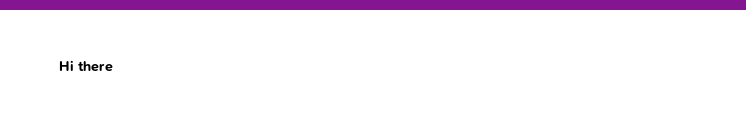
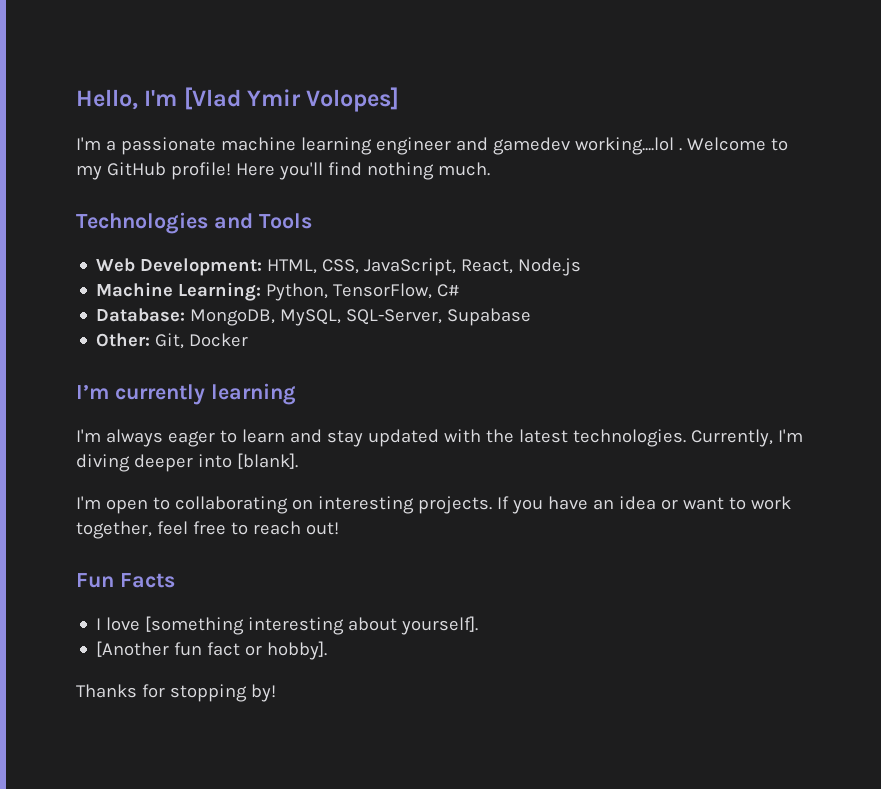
[59,60,113,72] Hi there -> [76,87,400,112] [76,137,788,155] [76,162,490,180] [76,212,312,234] [96,258,582,276] [96,282,461,301] [96,308,532,326] [96,333,249,349] [76,383,296,405] [76,429,803,447] [76,453,298,472] [76,496,791,514] [76,521,339,539] [76,573,175,588] [96,616,479,635] [96,641,328,660] [76,684,276,702] Hello, I'm [Vlad Ymir Volopes] // I'm a passionate machine learning engineer and gamedev working....lol . Welcome to my GitHub profile! Here you'll find nothing much. // Technologies and Tools // Web Development: HTML, CSS, JavaScript, React, Node.js // Machine Learning: Python, TensorFlow, C# // Database: MongoDB, MySQL, SQL-Server, Supabase // Other: Git, Docker // I’m currently learning // I'm always eager to learn and stay updated with the latest technologies. Currently, I'm diving deeper into [blank]. // I'm open to collaborating on interesting projects. If you have an idea or want to work together, feel free to reach out! // Fun Facts // I love [something interesting about yourself]. // [Another fun fact or hobby]. // Thanks for stopping by!

